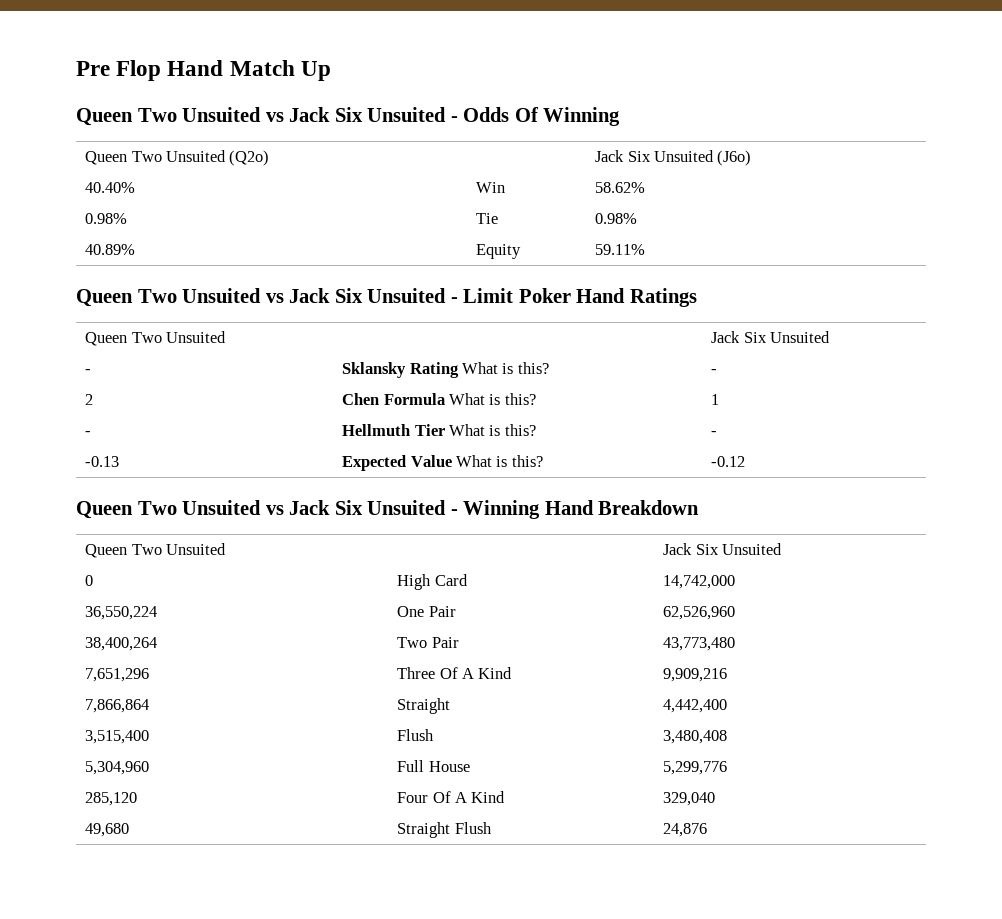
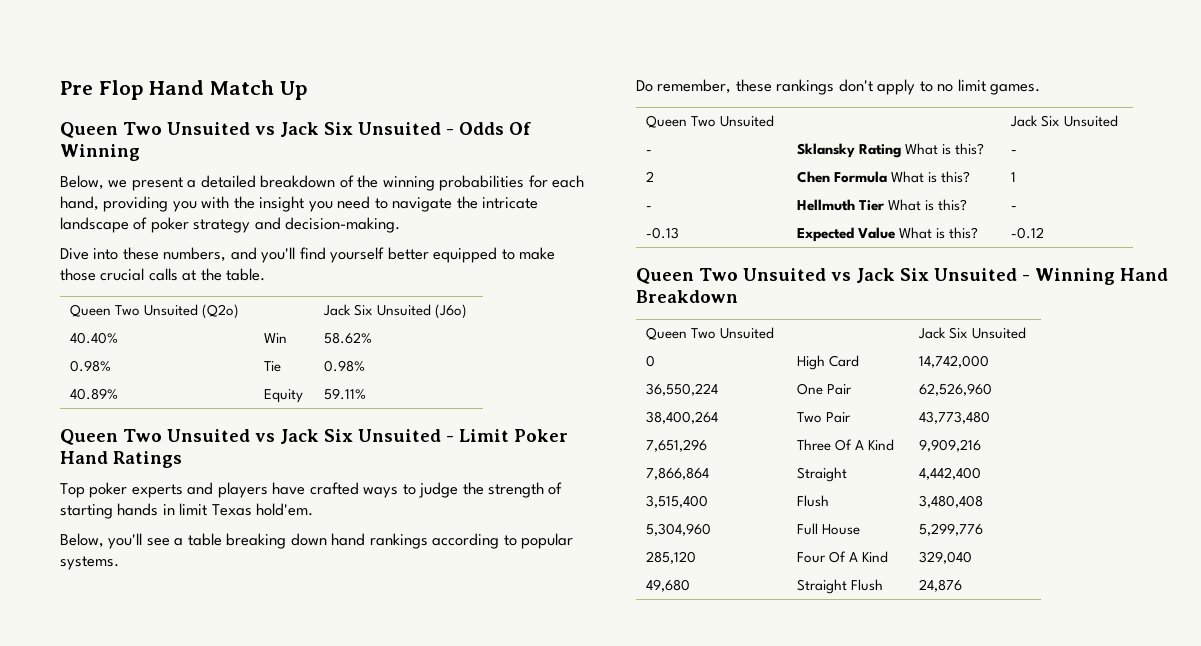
(621, 116) none -> [60,175,585,191] [60,196,539,212] [60,217,401,233] [60,247,556,263] [60,268,266,281] // Below, we present a detailed breakdown of the winning probabilities for each hand, providing you with the insight you need to navigate the intricate landscape of poker strategy and decision-making. // Dive into these numbers, and you'll find yourself better equipped to make those crucial calls at the table.
(697, 297) none -> [60,482,563,498] [60,503,314,519] [60,533,574,549] [60,556,119,570] [636,79,1041,95] // Top poker experts and players have crafted ways to judge the strength of starting hands in limit Texas hold'em. // Below, you'll see a table breaking down hand rankings according to popular systems. // Do remember, these rankings don't apply to no limit games.

